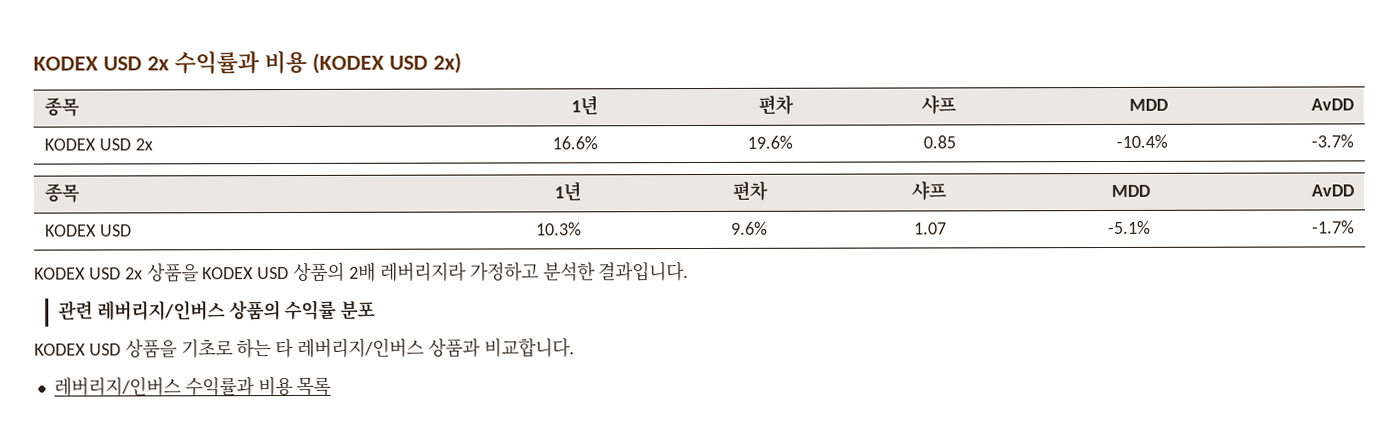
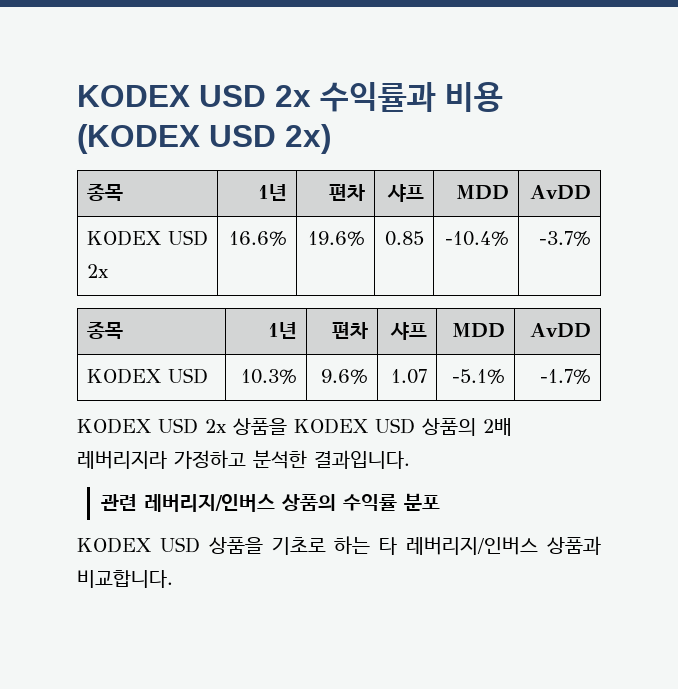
[53,376,332,397] // 레버리지/인버스 수익률과 비용 목록 -> (173, 579) none

